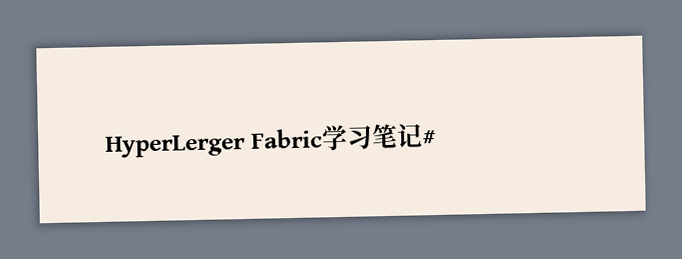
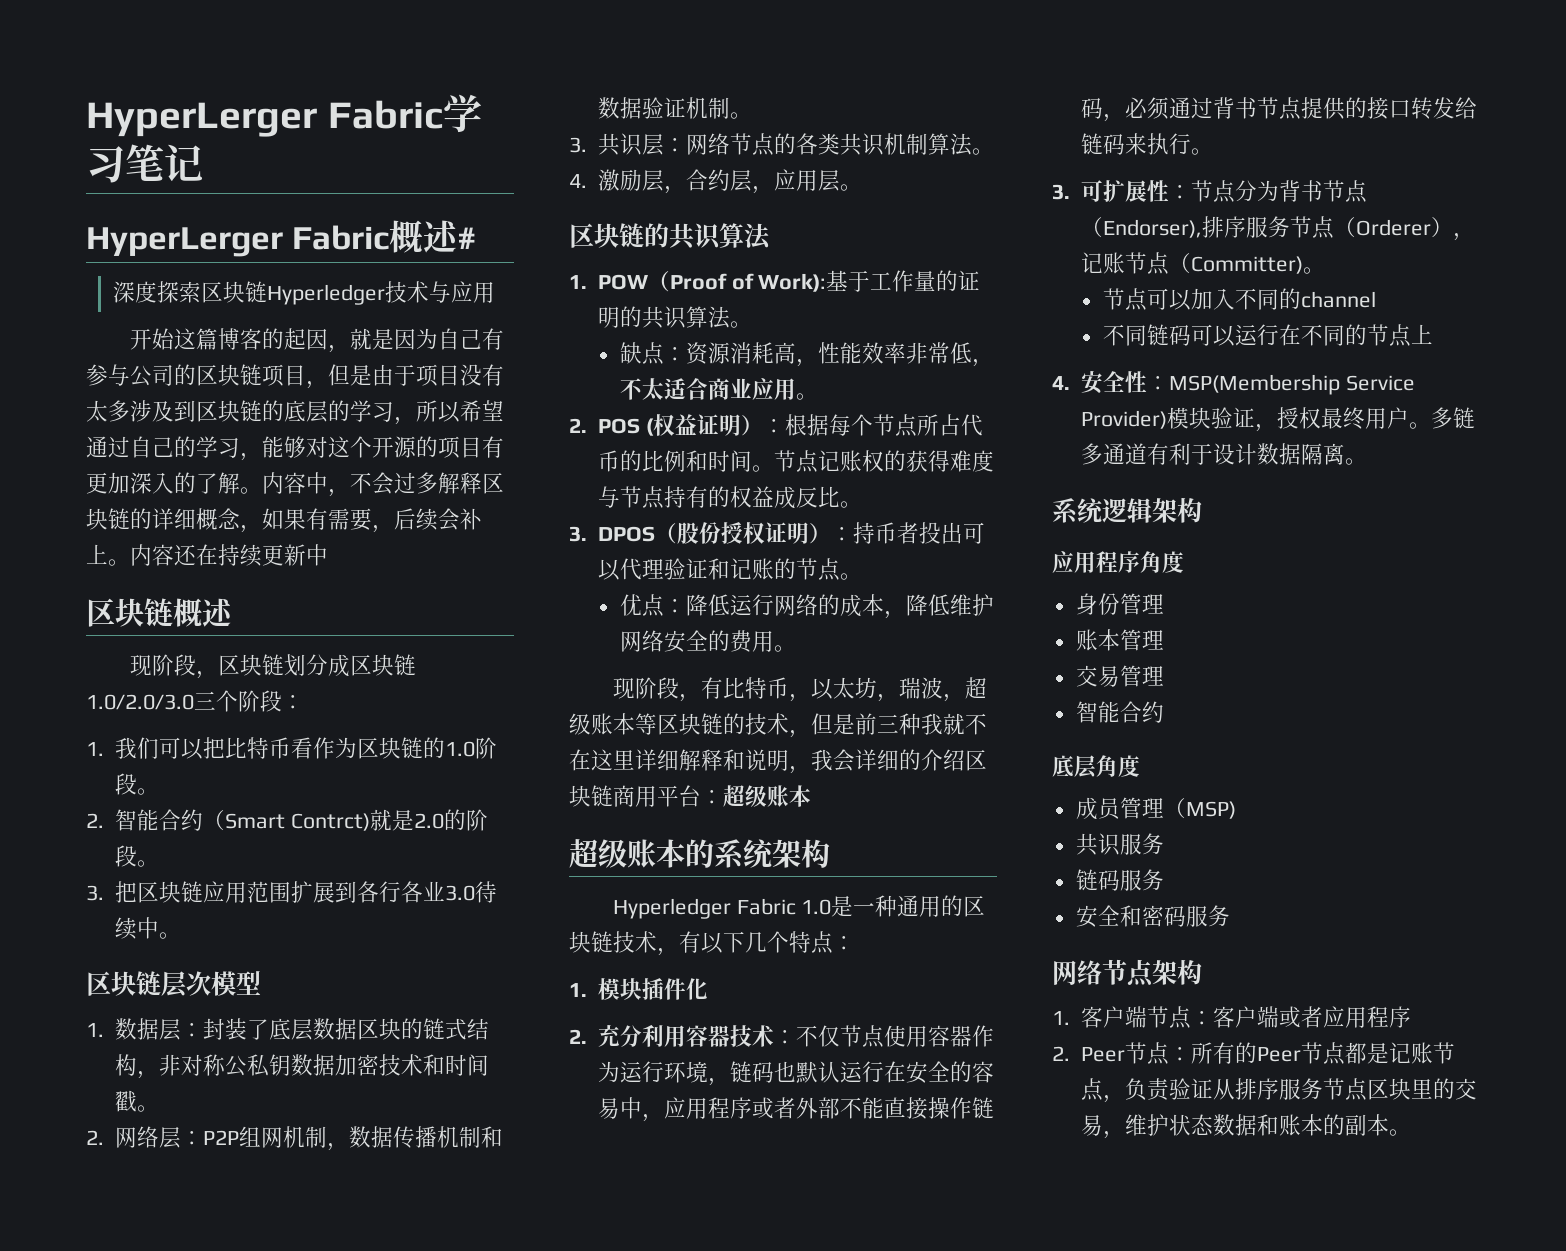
[421,130,436,146] # -> [86,220,477,257] [112,281,495,305] [129,328,504,353] [86,364,504,389] [86,400,504,425] [86,436,504,461] [86,472,504,497] [86,508,482,533] [86,544,328,567] [86,598,233,627] [129,654,416,679] [86,690,304,712] [86,737,497,760] [114,773,159,795] [86,809,488,831] [114,845,159,867] [86,881,497,903] [114,917,181,940] [86,971,261,997] [86,1018,489,1041] [114,1054,489,1079] [114,1090,159,1112] [86,1126,503,1151] [597,97,752,119] [569,133,994,156] [569,169,862,194] [569,223,771,250] [569,270,981,292] [597,306,752,329] [619,342,994,367] [619,378,818,401] [569,414,983,437] [597,450,994,473] [597,486,862,509] [569,522,985,544] [597,558,862,581] [619,594,994,619] [619,630,796,653] [612,677,987,702] [569,713,987,738] [569,749,987,774] [569,785,811,807] [569,839,830,869] [612,895,986,919] [569,931,855,956] [569,978,708,1000] [569,1024,994,1048] [597,1061,994,1086] [597,1097,994,1122] [1080,97,1477,122] [1080,133,1213,155] [1052,180,1367,203] [1080,216,1475,241] [1080,252,1325,275] [1102,288,1376,311] [1102,324,1433,347] [1052,371,1415,395] [1080,407,1475,432] [1080,443,1367,465] [1052,497,1202,524] [1052,551,1184,573] [1075,593,1164,615] [1075,629,1164,651] [1075,665,1164,687] [1075,701,1164,723] [1052,755,1140,778] [1075,797,1236,820] [1075,833,1164,856] [1075,869,1164,891] [1075,905,1230,928] [1052,959,1202,987] [1052,1006,1411,1029] [1052,1042,1455,1065] [1080,1078,1477,1103] [1080,1114,1411,1139] // HyperLerger Fabric概述# // 深度探索区块链Hyperledger技术与应用 // 开始这篇博客的起因，就是因为自己有参与公司的区块链项目，但是由于项目没有太多涉及到区块链的底层的学习，所以希望通过自己的学习，能够对这个开源的项目有更加深入的了解。内容中，不会过多解释区块链的详细概念，如果有需要，后续会补上。内容还在持续更新中 // 区块链概述 // 现阶段，区块链划分成区块链1.0/2.0/3.0三个阶段： // 1.我们可以把比特币看作为区块链的1.0阶段。 // 2.智能合约（Smart Contrct)就是2.0的阶段。 // 3.把区块链应用范围扩展到各行各业3.0待续中。 // 区块链层次模型 // 1.数据层：封装了底层数据区块的链式结构，非对称公私钥数据加密技术和时间戳。 // 2.网络层：P2P组网机制，数据传播机制和数据验证机制。 // 3.共识层：网络节点的各类共识机制算法。 // 4.激励层，合约层，应用层。 // 区块链的共识算法 // 1. POW（Proof of Work):基于工作量的证明的共识算法。 // 缺点：资源消耗高，性能效率非常低，不太适合商业应用。 // 2. POS (权益证明）：根据每个节点所占代币的比例和时间。节点记账权的获得难度与节点持有的权益成反比。 // 3. DPOS（股份授权证明）：持币者投出可以代理验证和记账的节点。 // 优点：降低运行网络的成本，降低维护网络安全的费用。 // 现阶段，有比特币，以太坊，瑞波，超级账本等区块链的技术，但是前三种我就不在这里详细解释和说明，我会详细的介绍区块链商用平台：超级账本 // 超级账本的系统架构 // Hyperledger Fabric 1.0是一种通用的区块链技术，有以下几个特点： // 1.模块插件化 // 2.充分利用容器技术：不仅节点使用容器作为运行环境，链码也默认运行在安全的容易中，应用程序或者外部不能直接操作链码，必须通过背书节点提供的接口转发给链码来执行。 // 3.可扩展性：节点分为背书节点（Endorser),排序服务节点（Orderer），记账节点（Committer)。 // 节点可以加入不同的channel // 不同链码可以运行在不同的节点上 // 4.安全性：MSP(Membership Service Provider)模块验证，授权最终用户。多链多通道有利于设计数据隔离。 // 系统逻辑架构 // 应用程序角度 // 身份管理 // 账本管理 // 交易管理 // 智能合约 // 底层角度 // 成员管理（MSP) // 共识服务 // 链码服务 // 安全和密码服务 // 网络节点架构 // 1.客户端节点：客户端或者应用程序 // 2. Peer节点：所有的Peer节点都是记账节点，负责验证从排序服务节点区块里的交易，维护状态数据和账本的副本。

